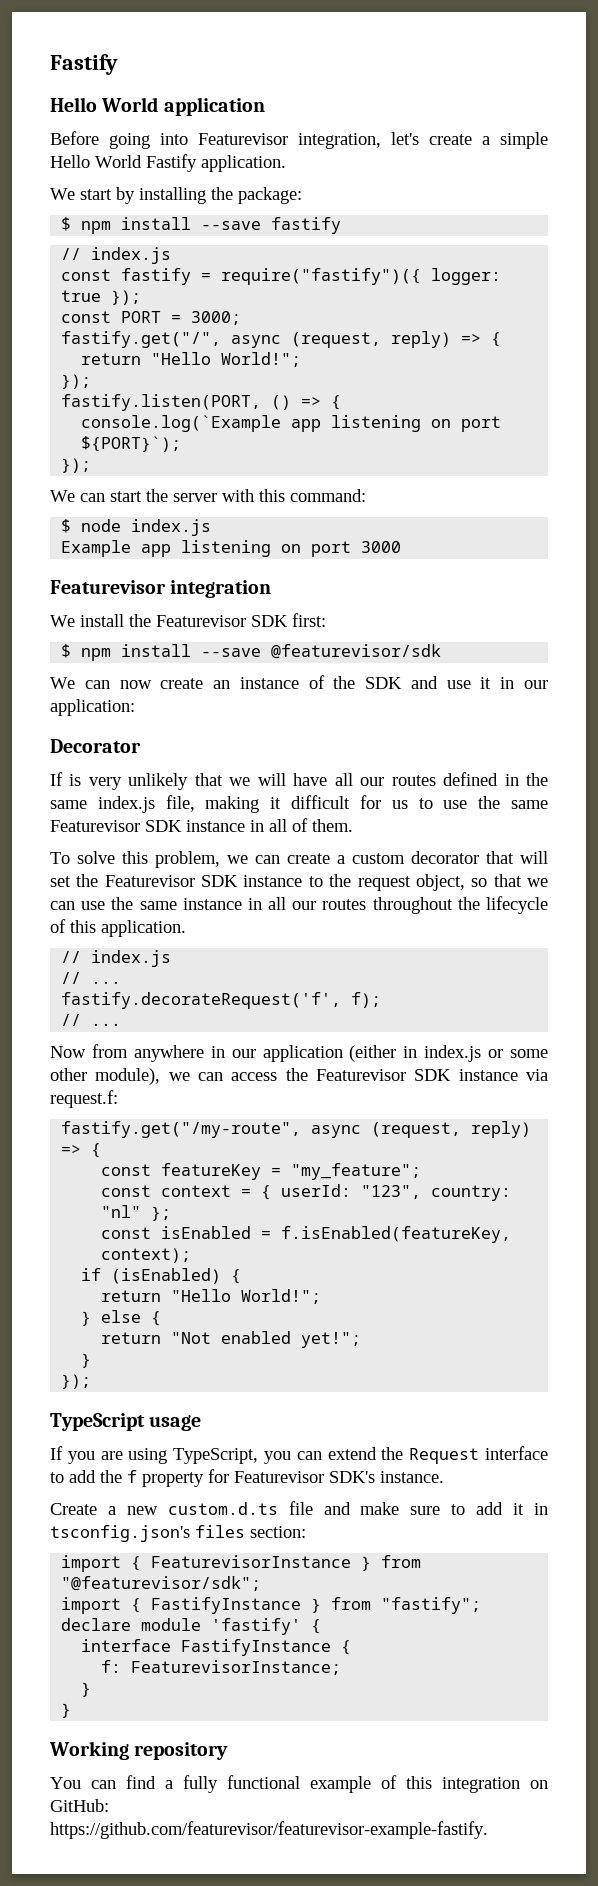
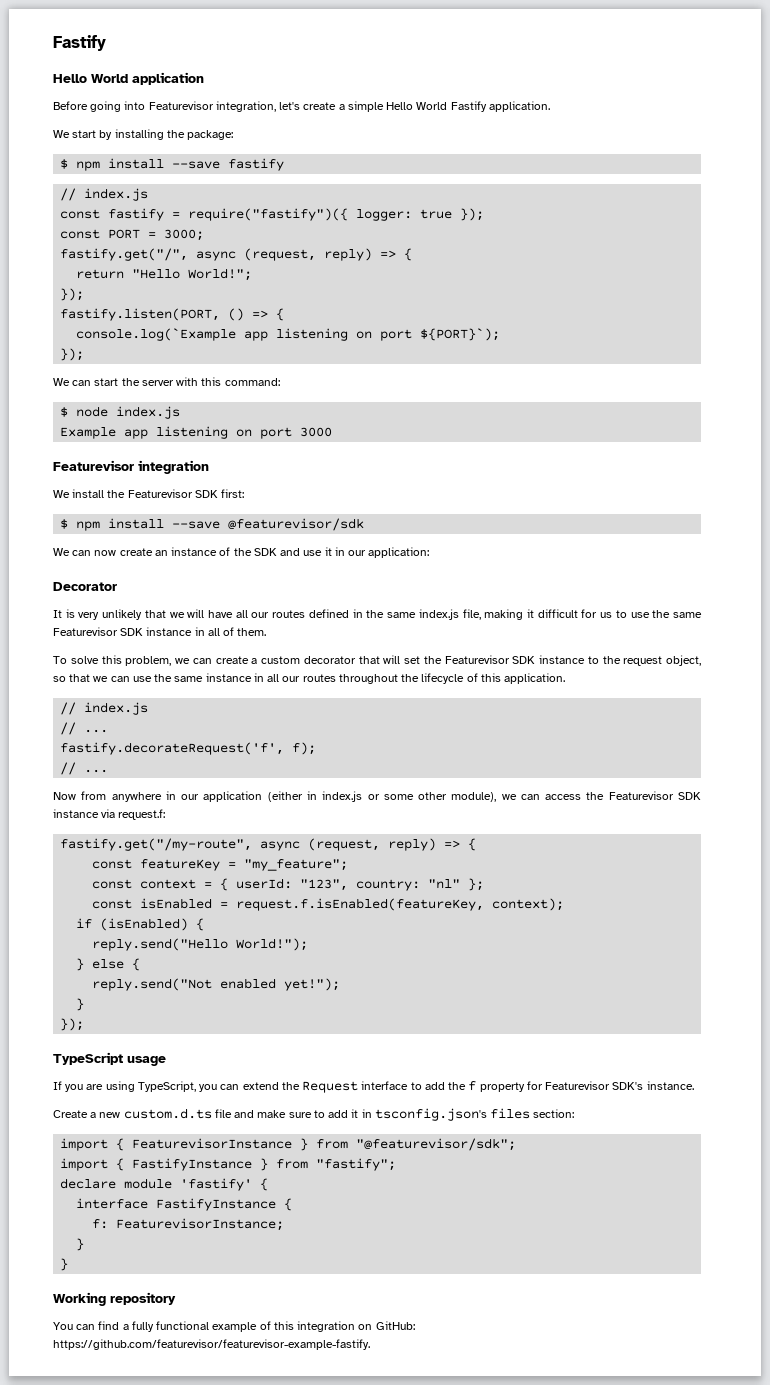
[50,772,63,786] If -> [53,610,62,618] It
[281,1226,512,1243] f.isEnabled(featureKey, -> [236,898,485,911] request.f.isEnabled(featureKey,
[101,1289,322,1304] return "Hello World!"; -> [92,938,309,951] reply.send("Hello World!");
[101,1331,362,1348] return "Not enabled yet!"; -> [92,978,341,991] reply.send("Not enabled yet!");

